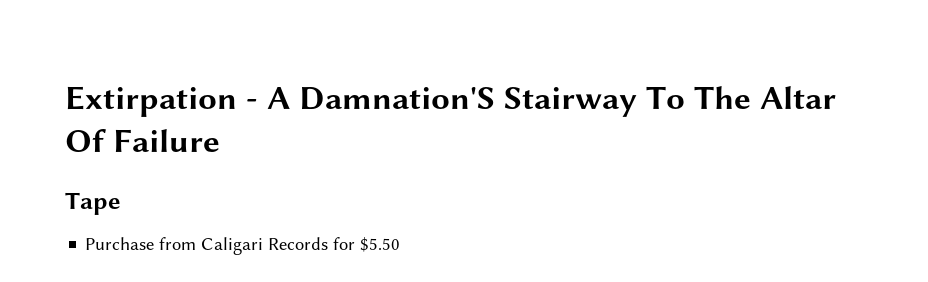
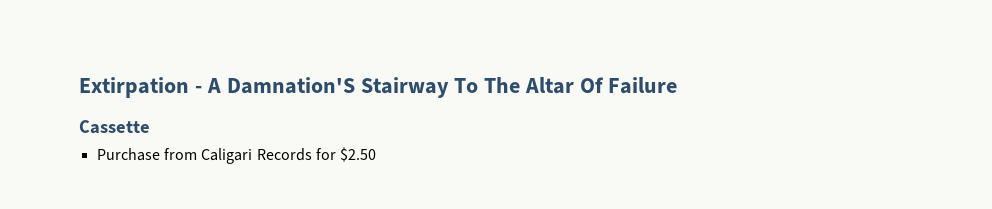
[65,192,121,215] Tape -> [79,120,150,134] Cassette
[360,237,401,252] $5.50 -> [340,147,377,162] $2.50

